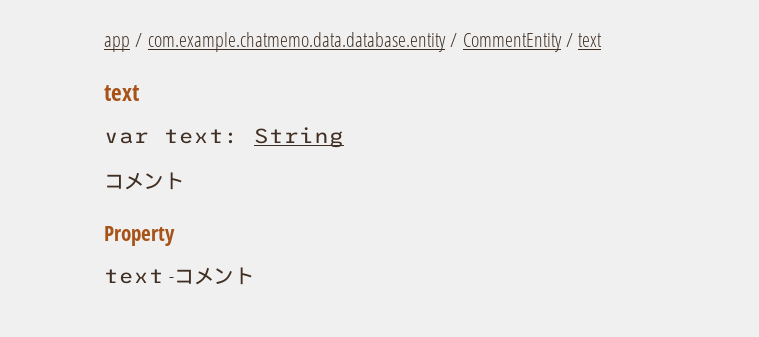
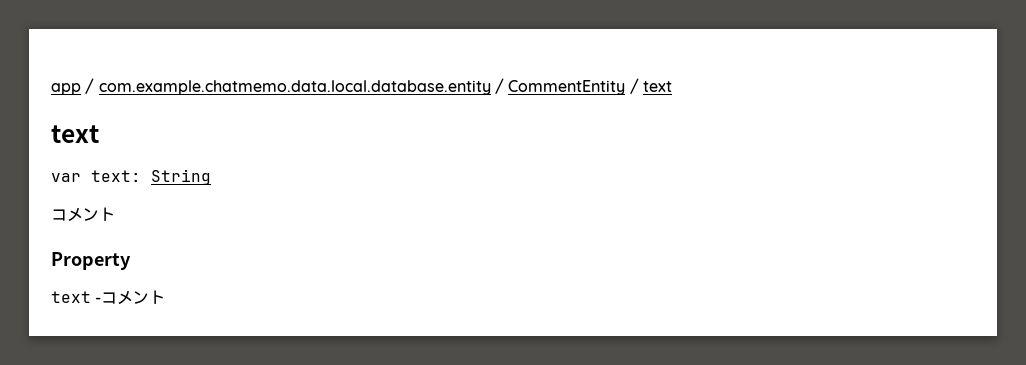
[147,32,446,52] com.example.chatmemo.data.database.entity -> [98,80,491,95] com.example.chatmemo.data.local.database.entity

